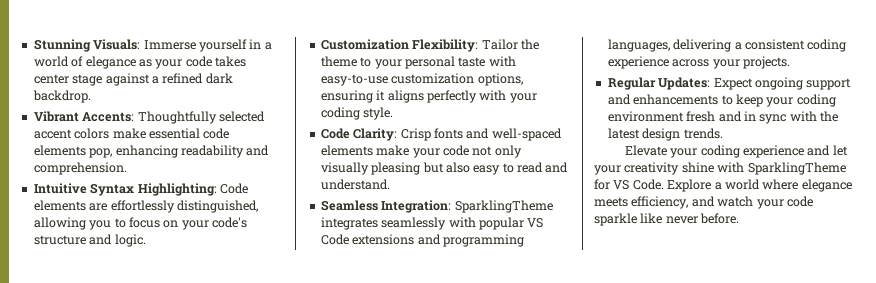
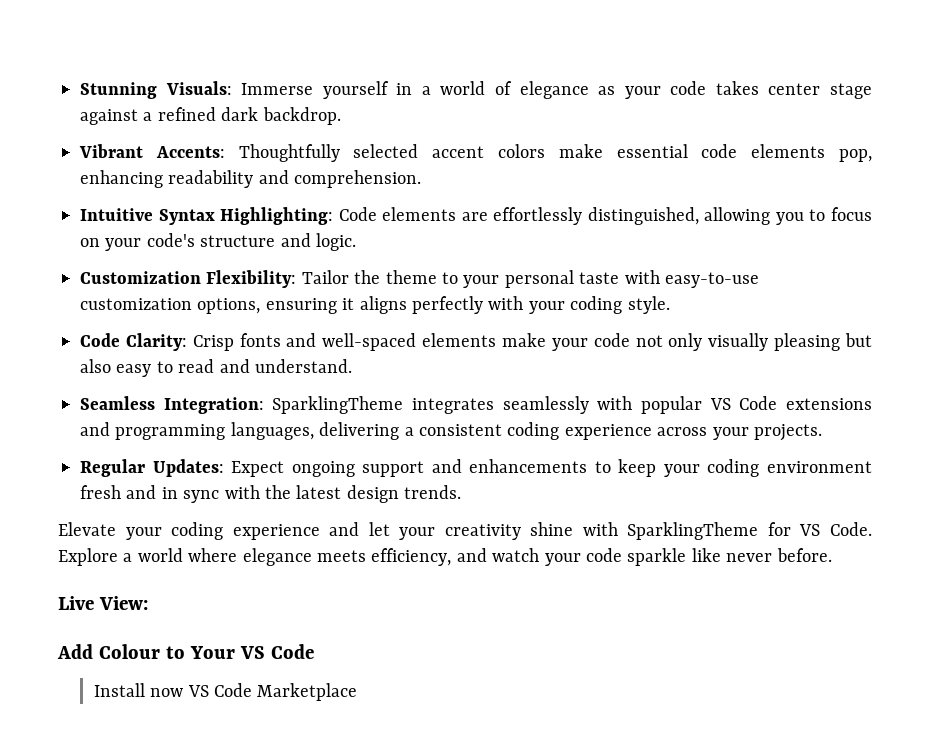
(740, 218) none -> [58,596,148,610] [57,644,314,659] [93,683,358,701] // Live View: // Add Colour to Your VS Code // Install now VS Code Marketplace

